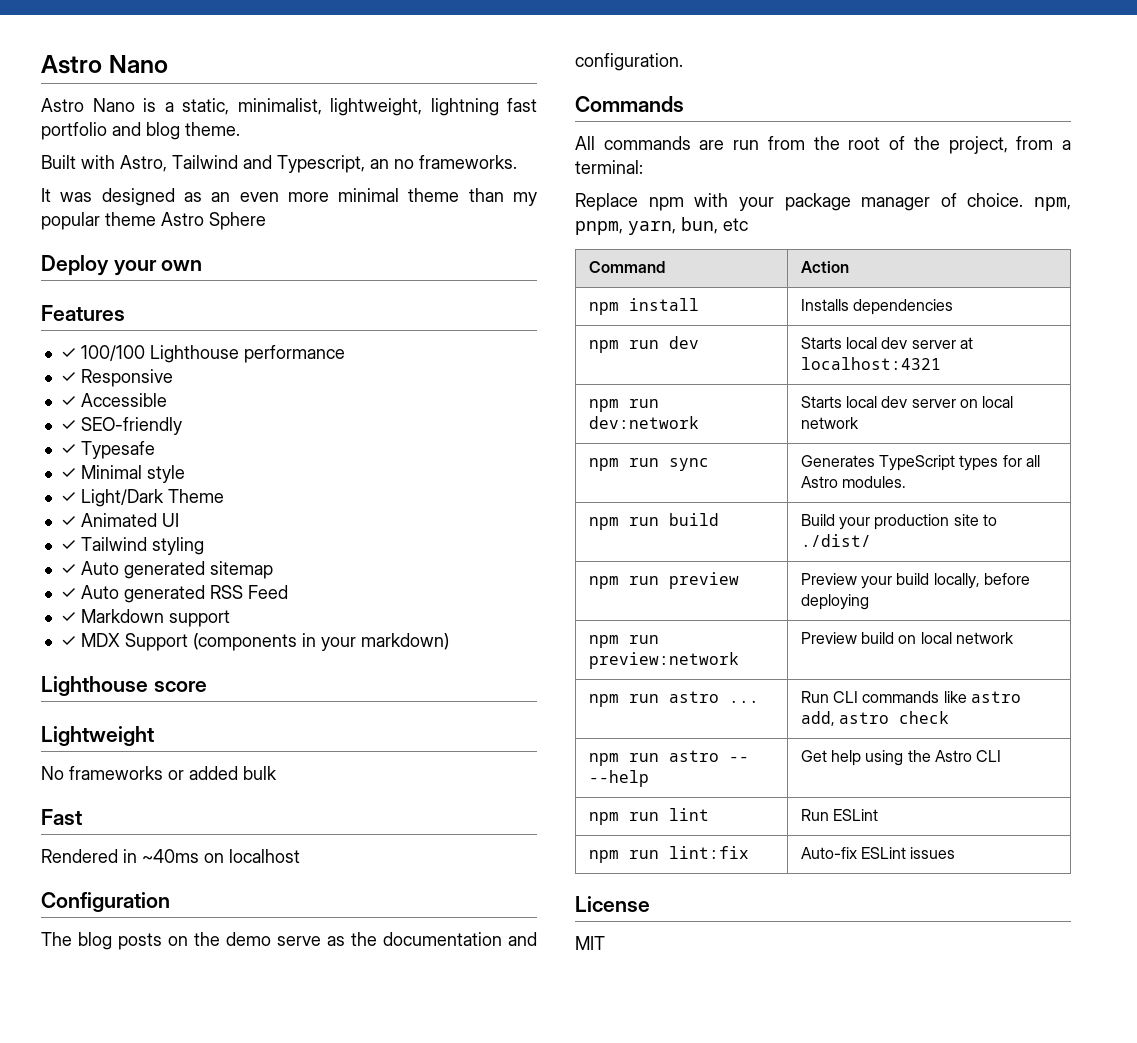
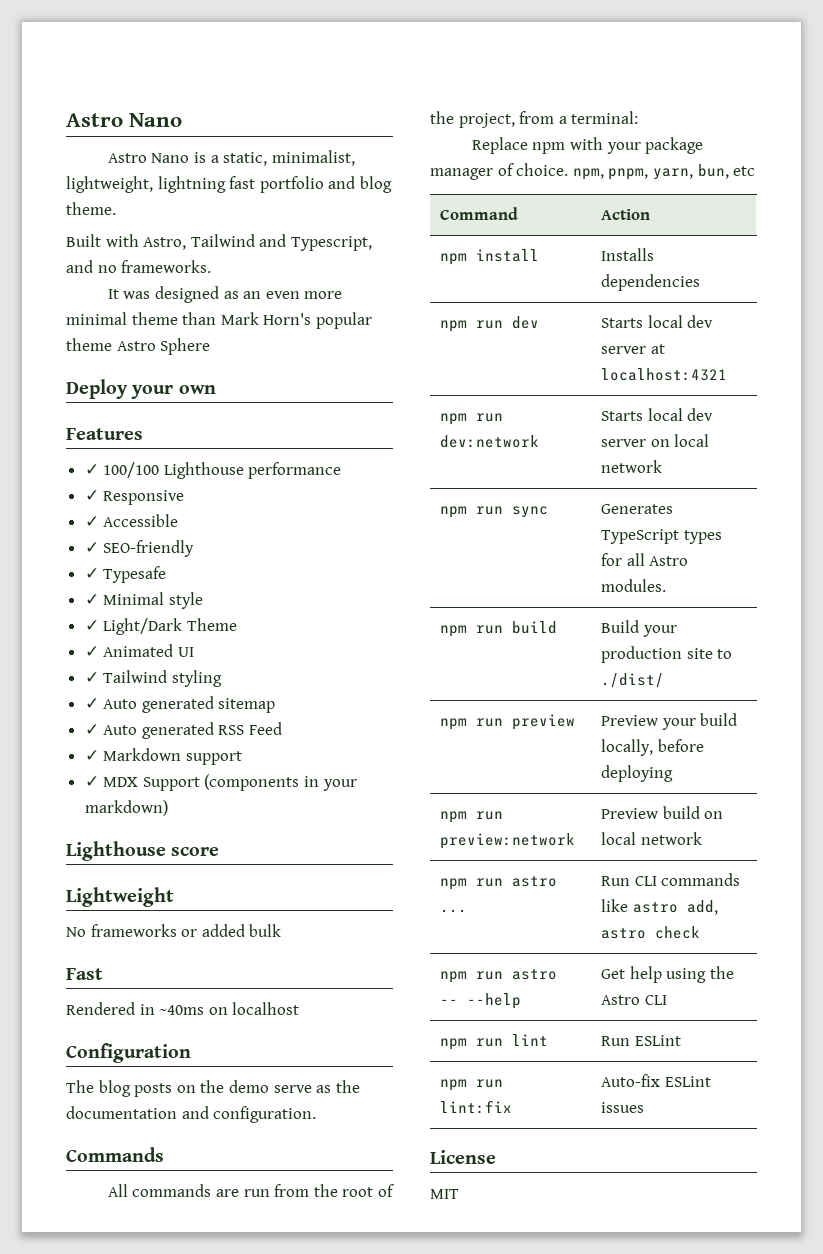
[370,159,389,169] an -> [66,260,93,273] and
[513,192,538,206] my -> [220,312,312,325] Mark Horn's

